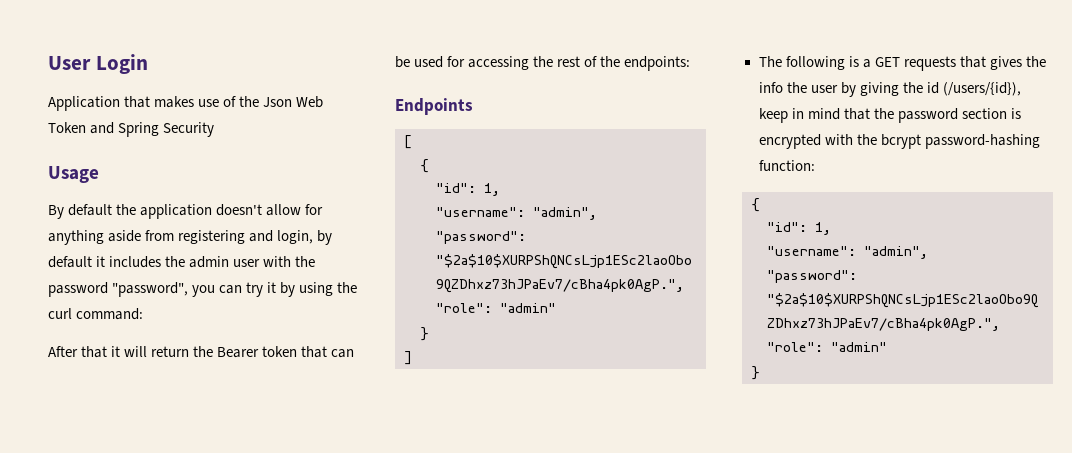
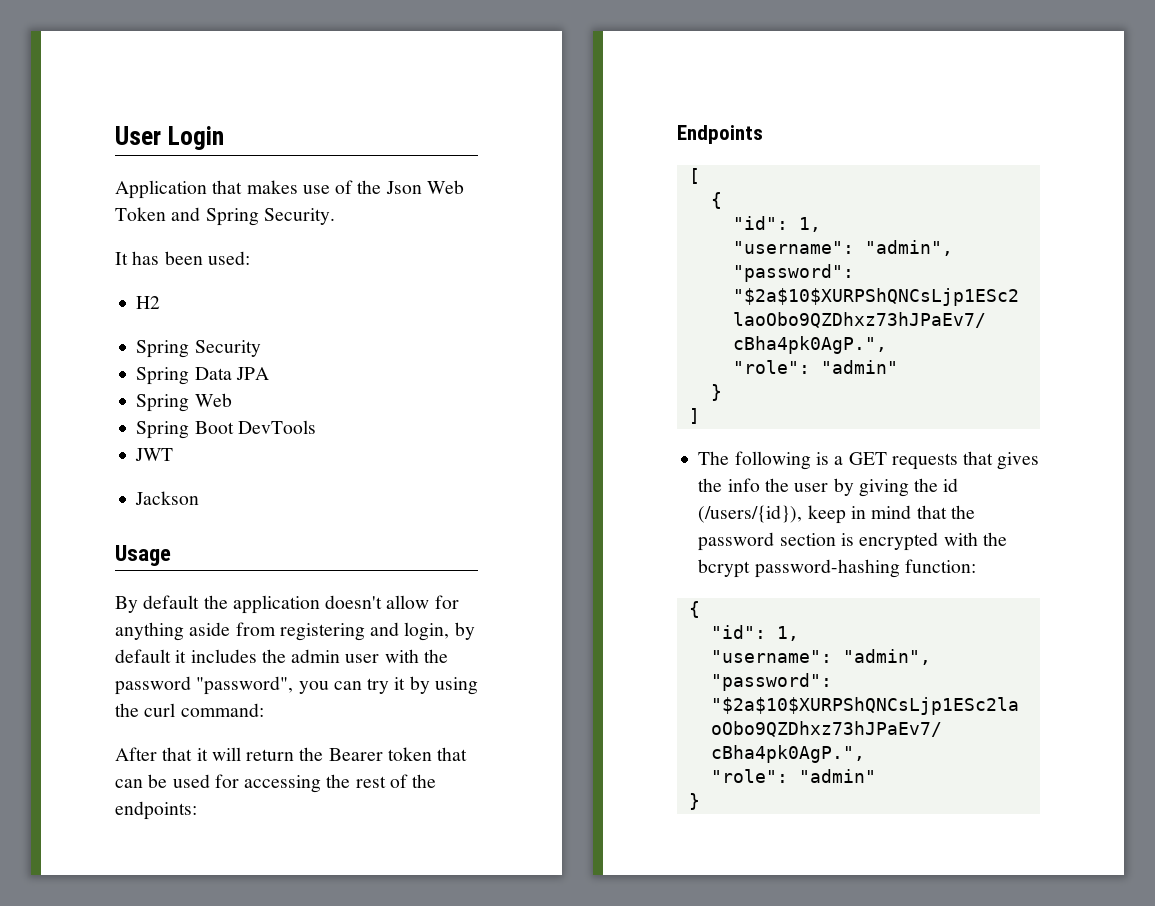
[163,122,215,137] Security -> [263,208,335,225] [115,251,250,265] [136,296,161,309] [136,340,261,358] [136,367,269,385] [136,393,232,412] [136,420,316,439] [135,448,174,461] [135,491,200,505] Security. // It has been used: // H2 // Spring Security // Spring Data JPA // Spring Web // Spring Boot DevTools // JWT // Jackson

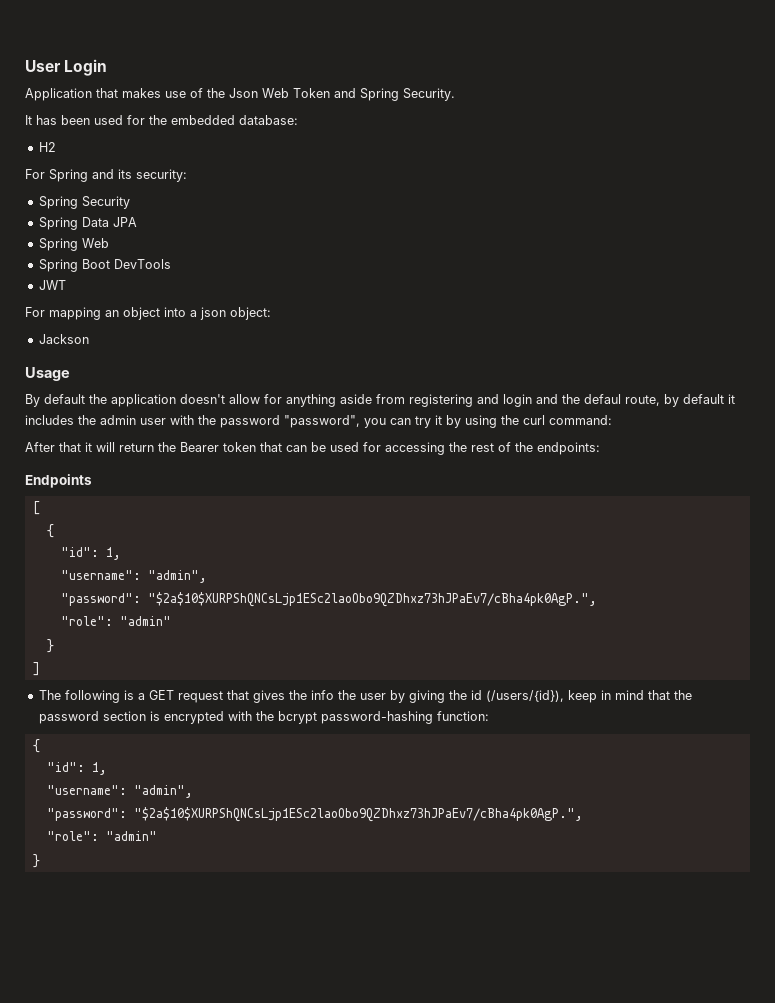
[207,251,250,265] [136,296,161,309] used: // H2 -> [94,115,298,125] [38,142,56,152] [25,169,187,182] used for the embedded database: // H2 // For Spring and its security:
(174, 454) none -> [25,307,271,320] // For mapping an object into a json object:
[404,622,450,641] login, -> [503,394,660,407] login and the defaul route,
[891,453,958,470] requests -> [177,691,223,703] request

